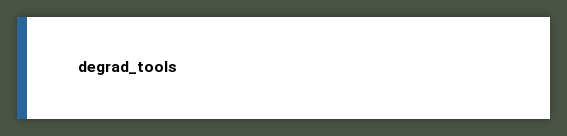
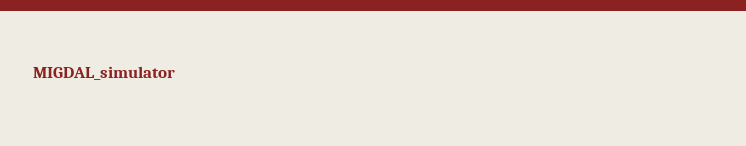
[78,61,177,75] degrad_tools -> [33,66,175,80] MIGDAL_simulator

